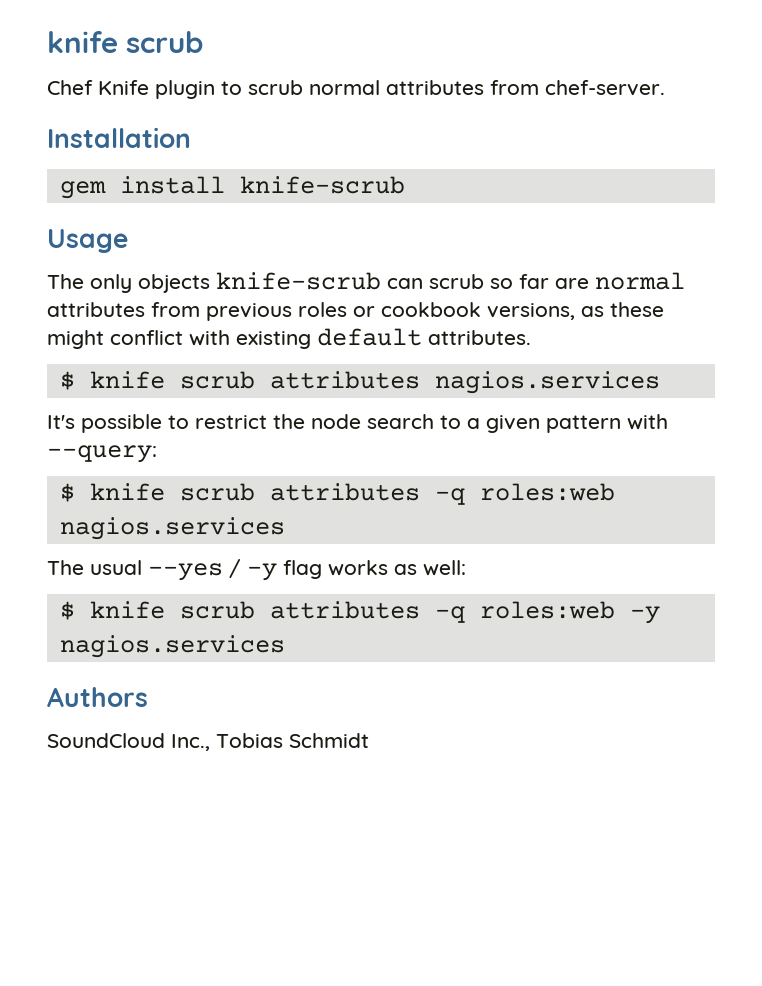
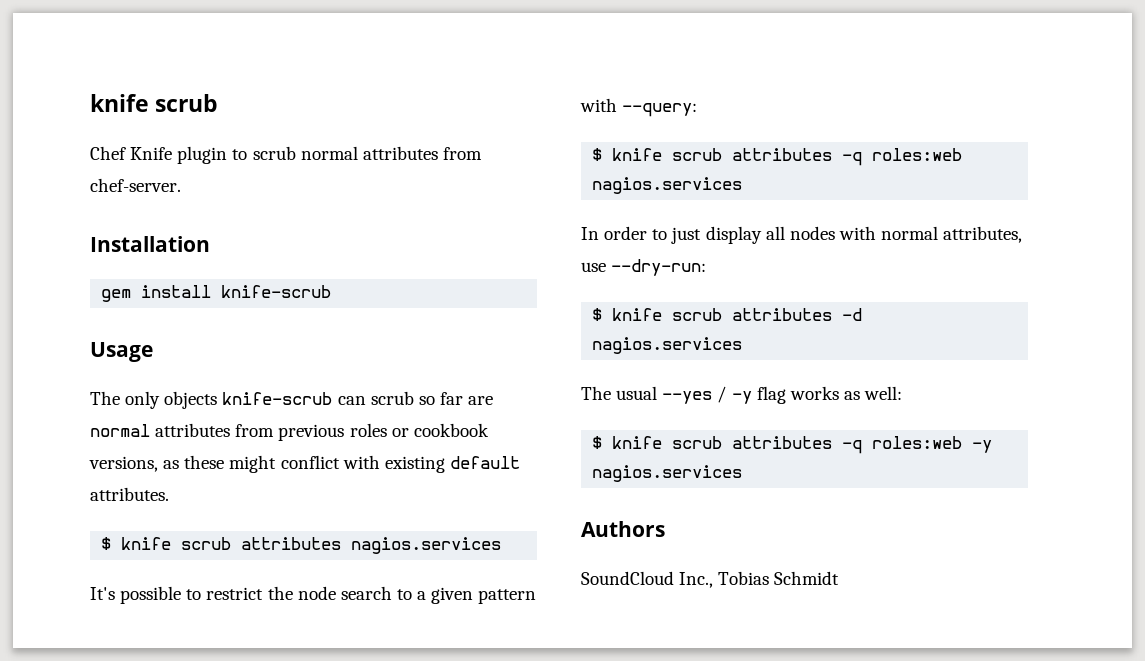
(285, 528) none -> [581,226,1023,244] [581,259,707,276] [592,308,863,321] [592,337,743,354] // In order to just display all nodes with normal attributes, use --dry-run: // $ knife scrub attributes -d nagios.services

